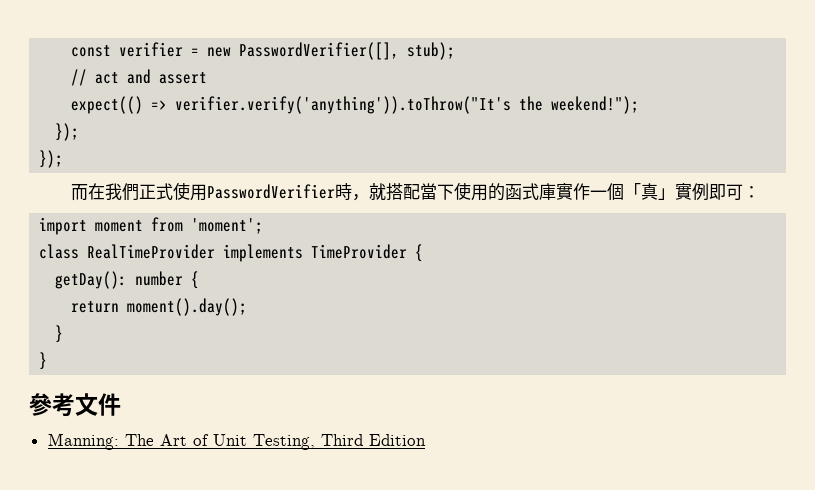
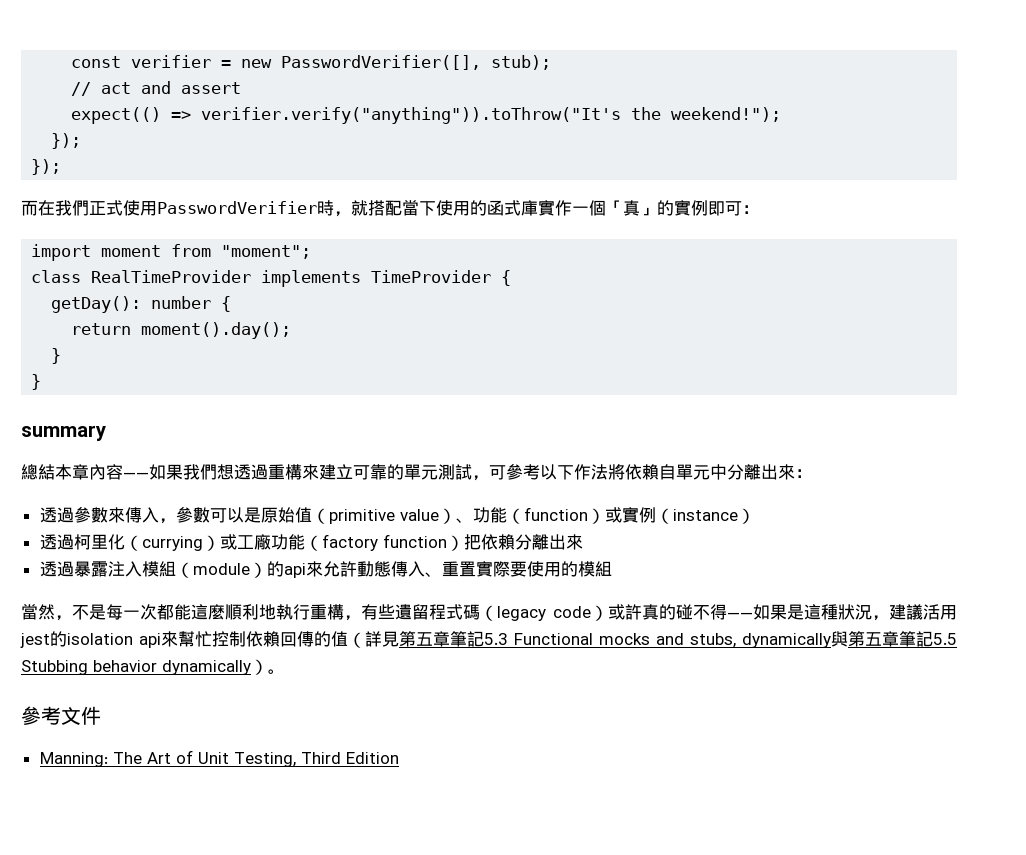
[175,96,512,114] verifier.verify('anything')).toThrow("It's -> [201,107,622,124] verifier.verify("anything")).toThrow("It's
(675, 194) none -> [657,200,674,216] 的
[191,218,264,234] 'moment'; -> [221,245,312,259] "moment";
(48, 361) none -> [21,425,106,441] [21,463,812,481] [39,506,755,524] [39,534,583,551] [39,561,612,578] [21,603,957,621] [20,631,957,648] [21,659,285,675] // summary // 總結本章內容——如果我們想透過重構來建立可靠的單元測試，可參考以下作法將依賴自單元中分離出來： // 透過參數來傳入，參數可以是原始值（primitive value）、功能（function）或實例（instance） // 透過柯里化（currying）或工廠功能（factory function）把依賴分離出來 // 透過暴露注入模組（module）的api來允許動態傳入、重置實際要使用的模組 // 當然，不是每一次都能這麼順利地執行重構，有些遺留程式碼（legacy code）或許真的碰不得——如果是這種狀況，建議活用jest的isolation api來幫忙控制依賴回傳的值（詳見第五章筆記5.3 Functional mocks and stubs, dynamically與第五章筆記5.5 Stubbing behavior dynamically）。

